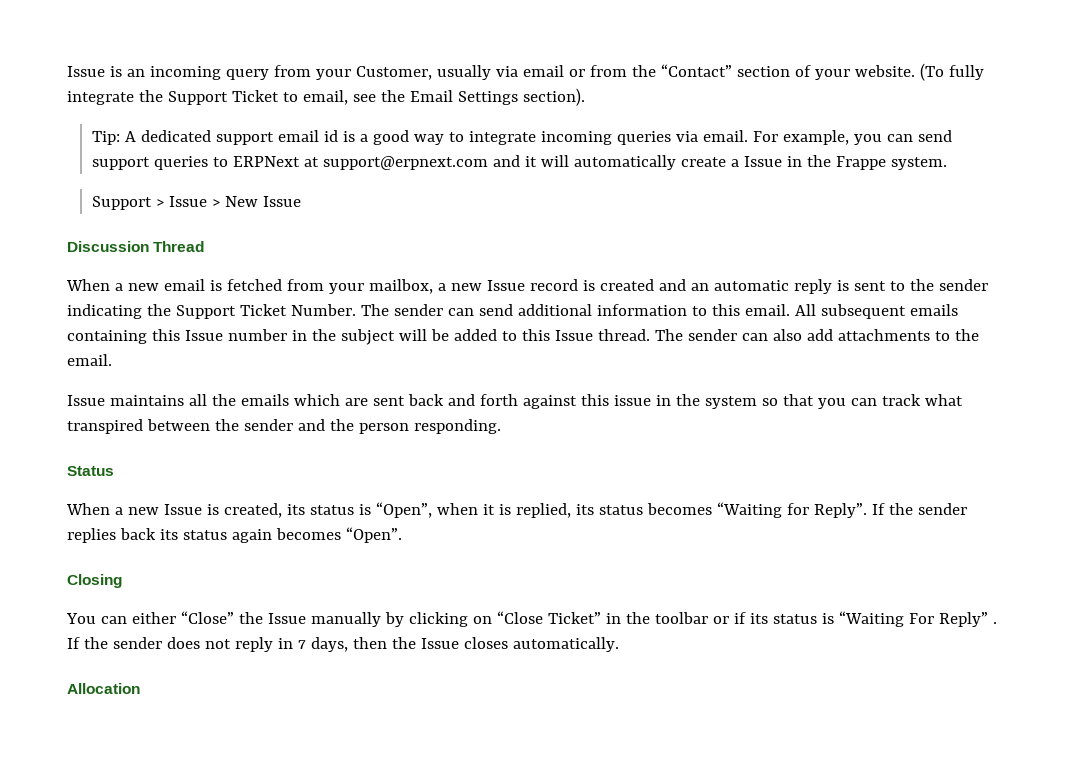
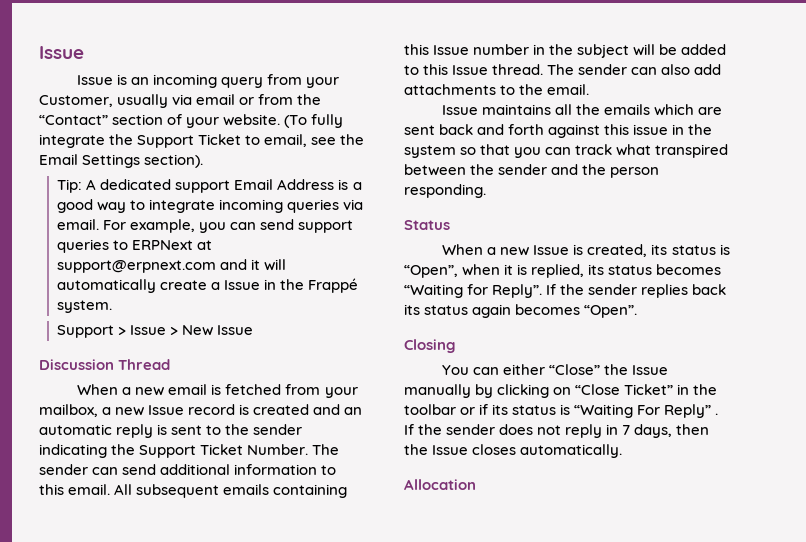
[67,66,105,77] Issue -> [39,46,84,59] [77,75,114,85] Issue // Issue
[278,130,339,142] email id -> [234,179,335,190] Email Address
[836,156,887,170] Frappe -> [308,278,359,293] Frappé

